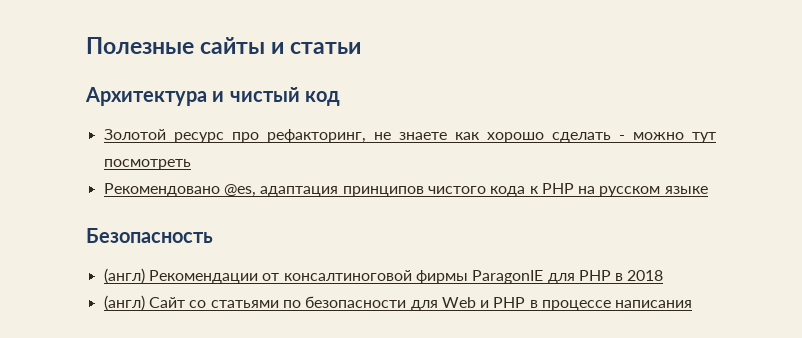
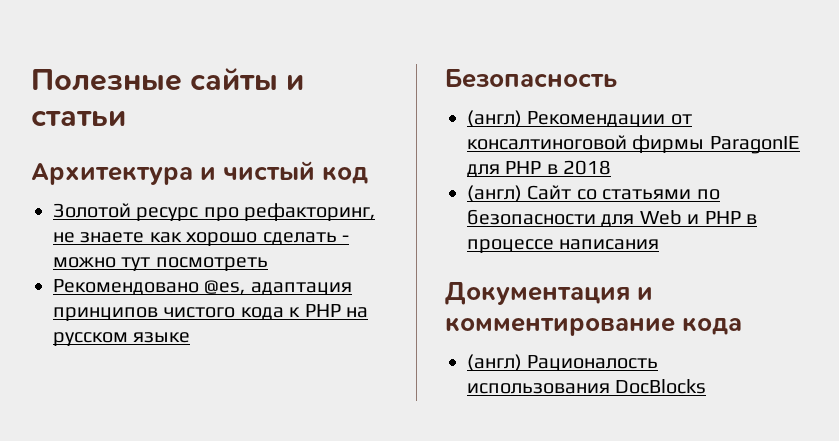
(693, 304) none -> [445,282,653,305] [445,316,742,336] [467,354,659,371] [467,379,707,394] // Документация и комментирование кода // (англ) Рационалость использования DocBlocks

